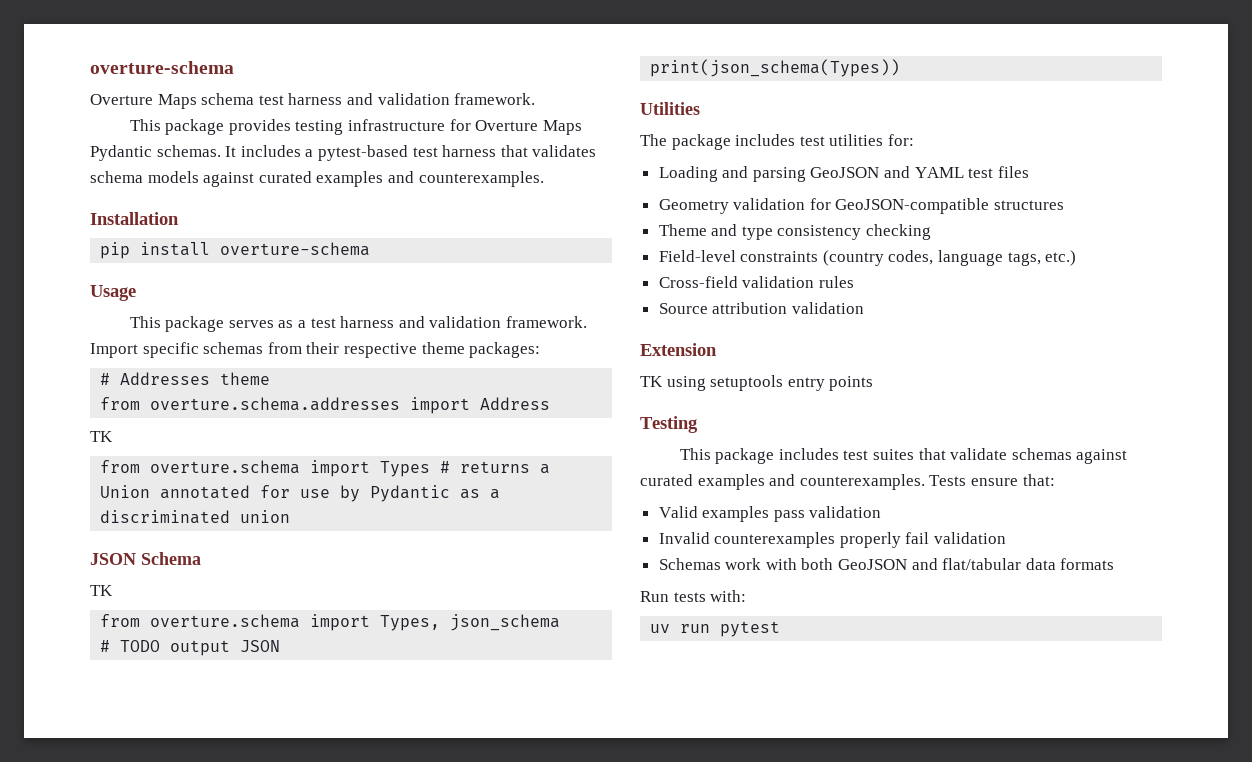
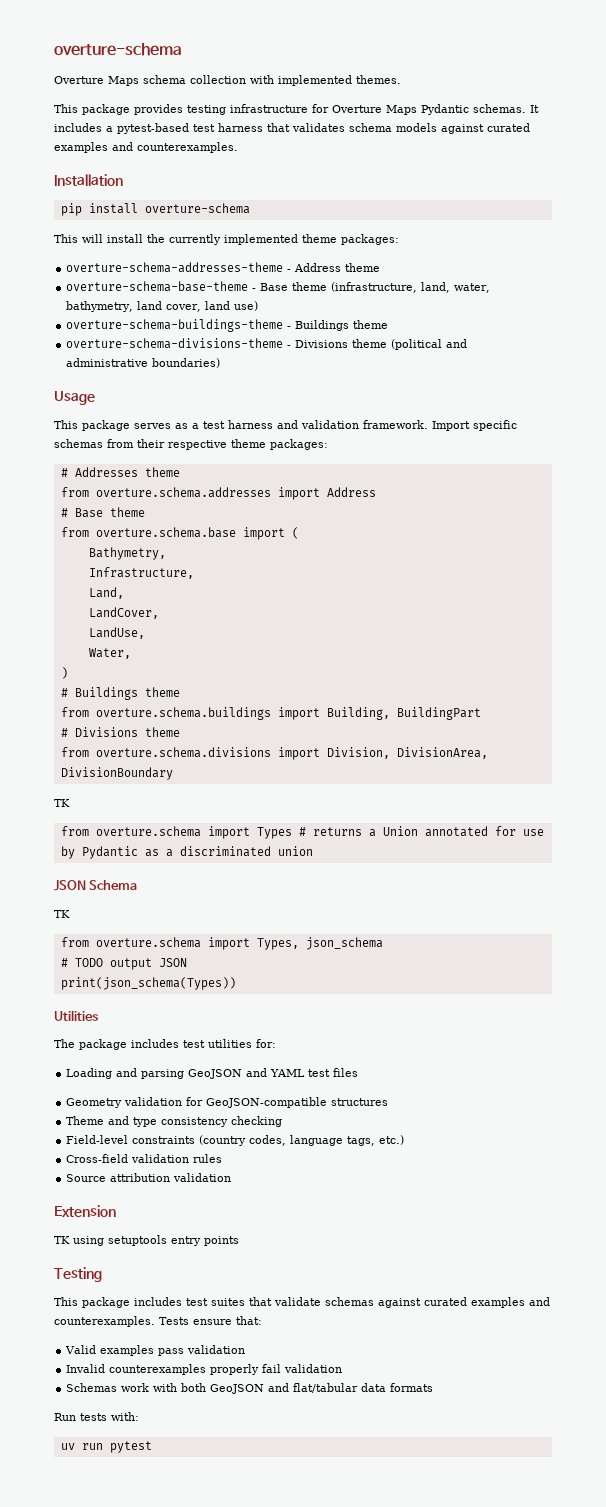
[258,93,536,105] test harness and validation framework. -> [190,75,401,86] collection with implemented themes.
(371, 249) none -> [54,234,399,245] [66,262,381,273] [66,281,491,293] [66,301,259,312] [66,319,389,332] [66,338,468,350] [66,358,221,368] // This will install the currently implemented theme packages: // overture-schema-addresses-theme - Address theme // overture-schema-base-theme - Base theme (infrastructure, land, water, bathymetry, land cover, land use) // overture-schema-buildings-theme - Buildings theme // overture-schema-divisions-theme - Divisions theme (political and administrative boundaries)
(551, 403) none -> [60,507,145,518] [60,527,299,540] [88,547,166,560] [88,567,194,579] [88,587,124,599] [88,607,159,619] [88,627,145,639] [88,648,131,659] [60,667,68,679] [60,687,180,700] [60,707,481,720] [60,727,180,737] [60,747,488,760] [60,767,173,780] // # Base theme // from overture.schema.base import ( // Bathymetry, // Infrastructure, // Land, // LandCover, // LandUse, // Water, // ) // # Buildings theme // from overture.schema.buildings import Building, BuildingPart // # Divisions theme // from overture.schema.divisions import Division, DivisionArea, DivisionBoundary

